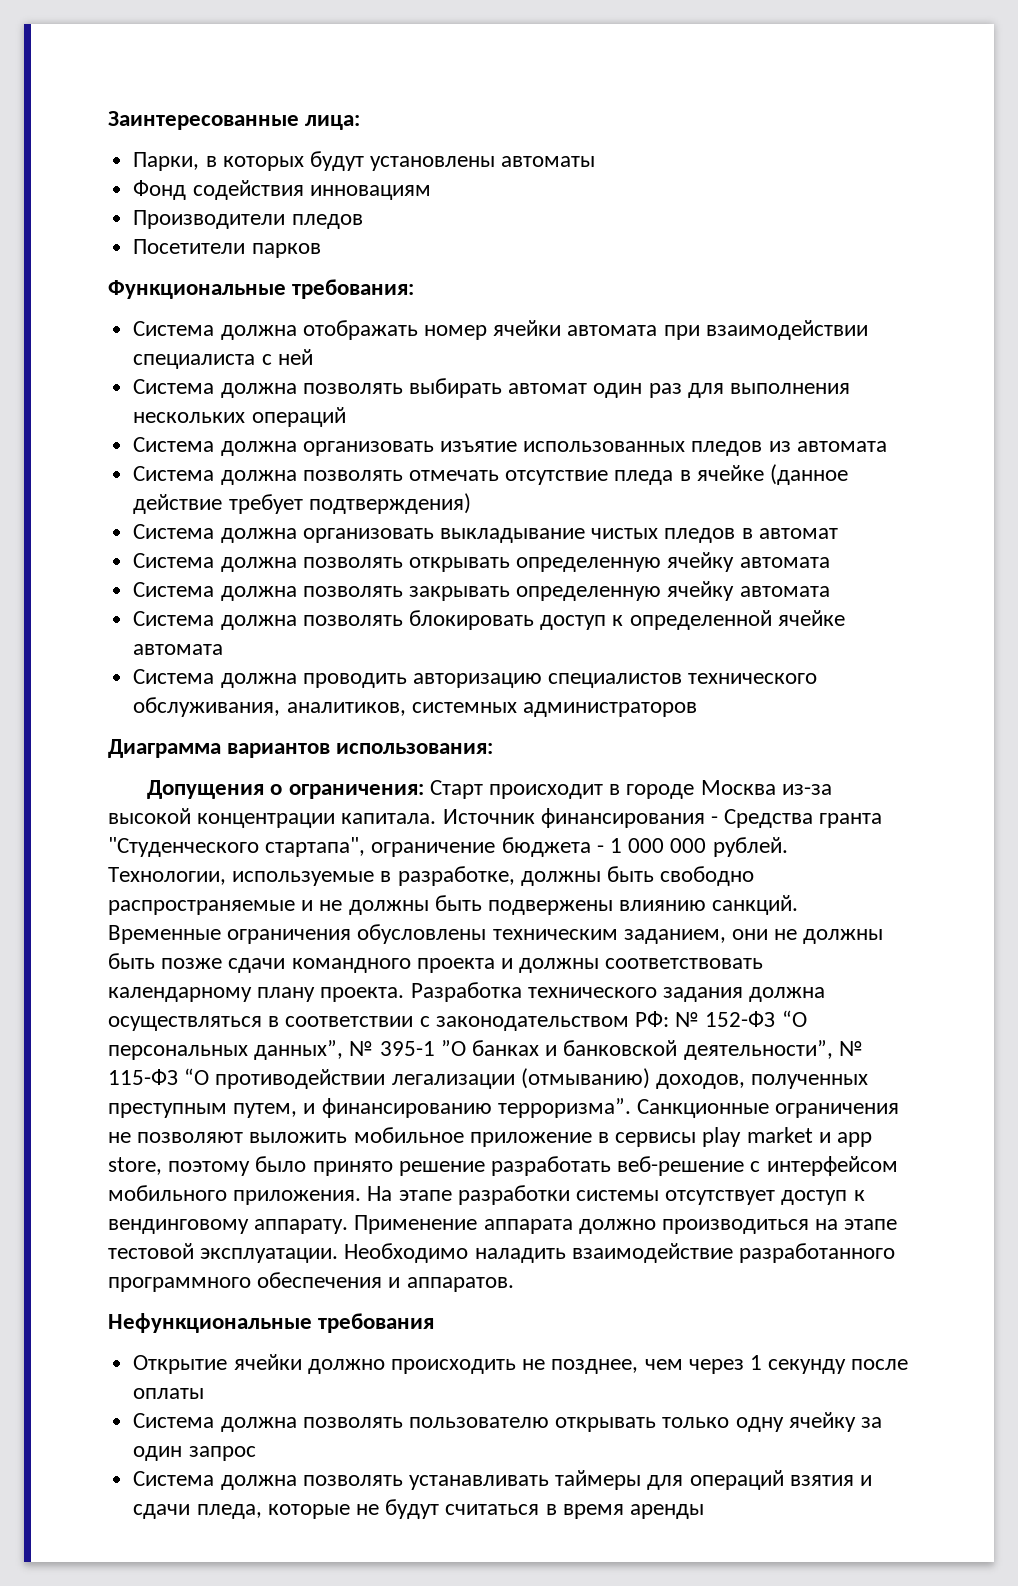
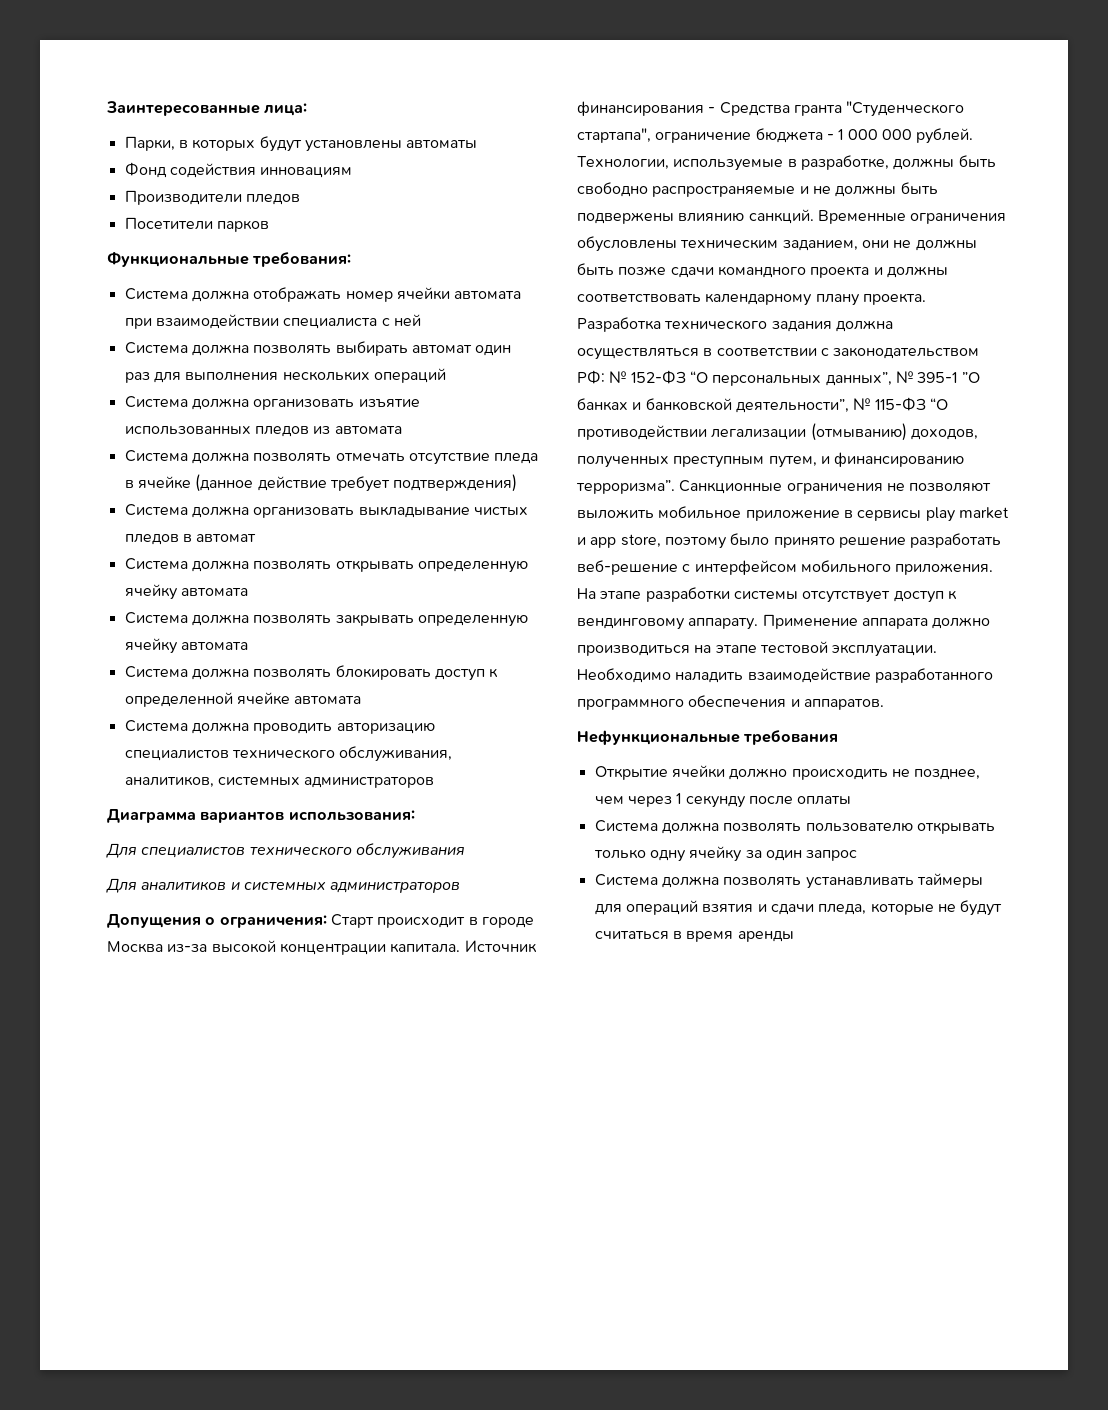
(494, 748) none -> [106,843,465,859] [106,878,461,893] // Для специалистов технического обслуживания // Для аналитиков и системных администраторов

